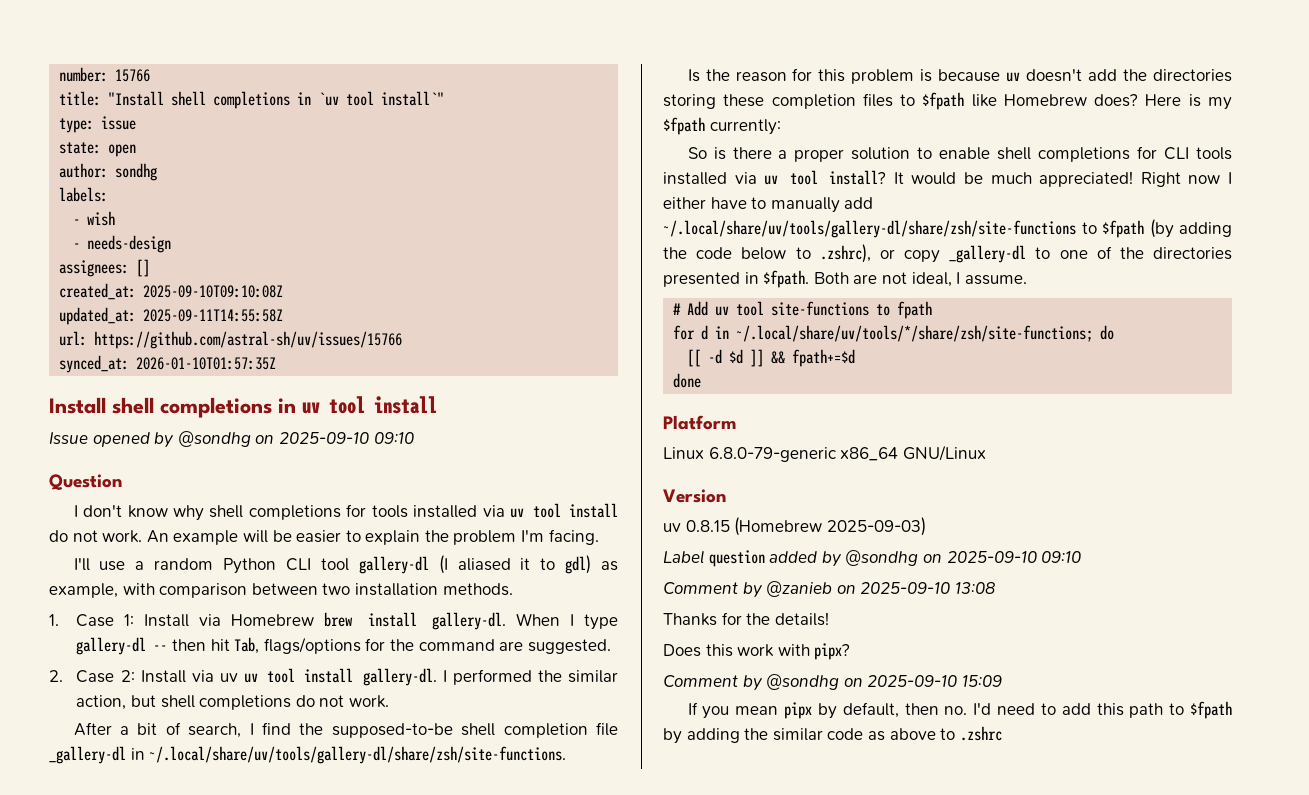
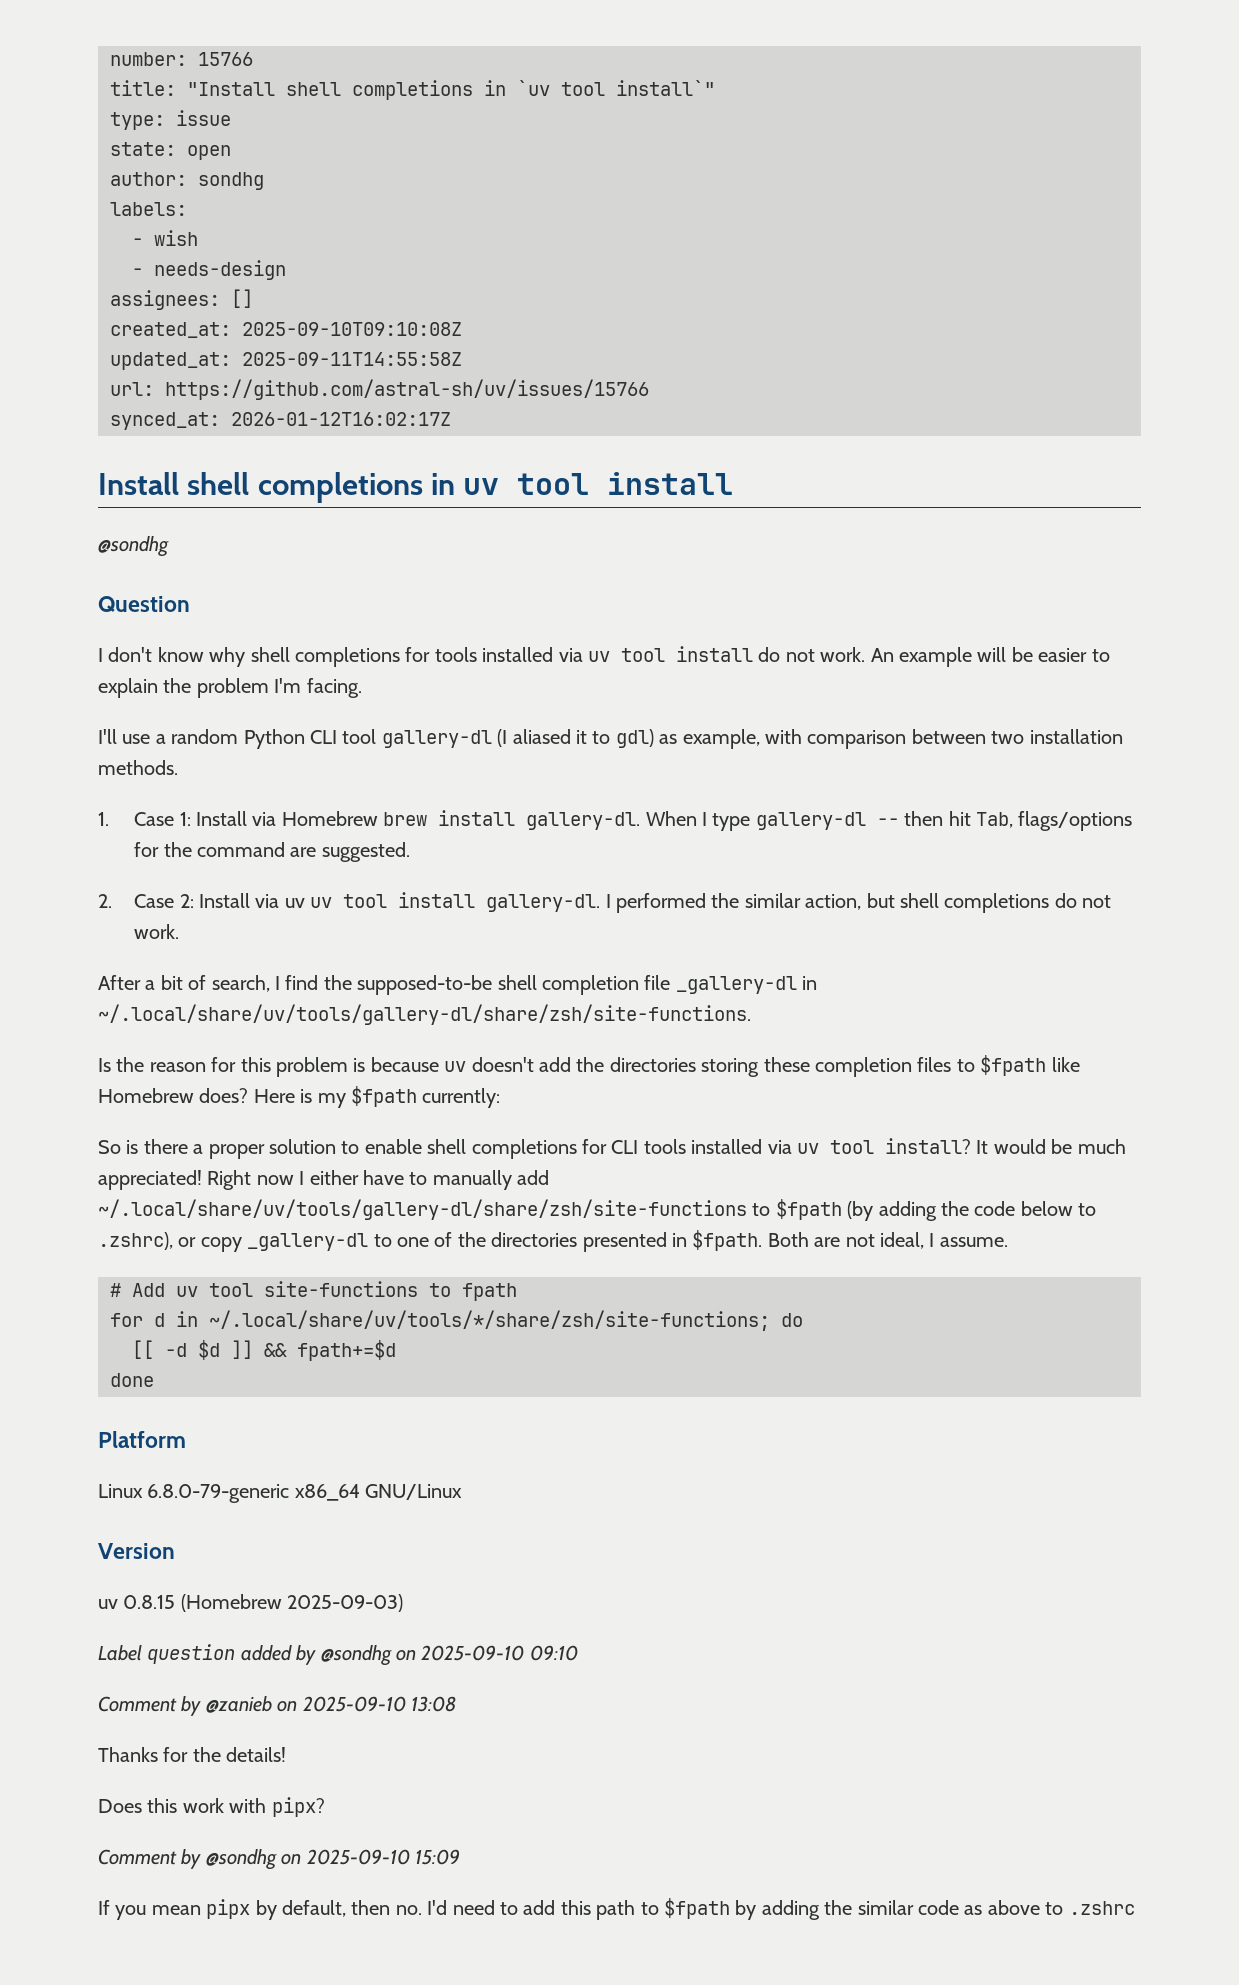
[136,357,277,370] 2026-01-10T01:57:35Z -> [231,412,451,426] 2026-01-12T16:02:17Z
[49,431,414,448] Issue opened by @sondhg on 2025-09-10 09:10 -> [98,536,169,557] @sondhg

